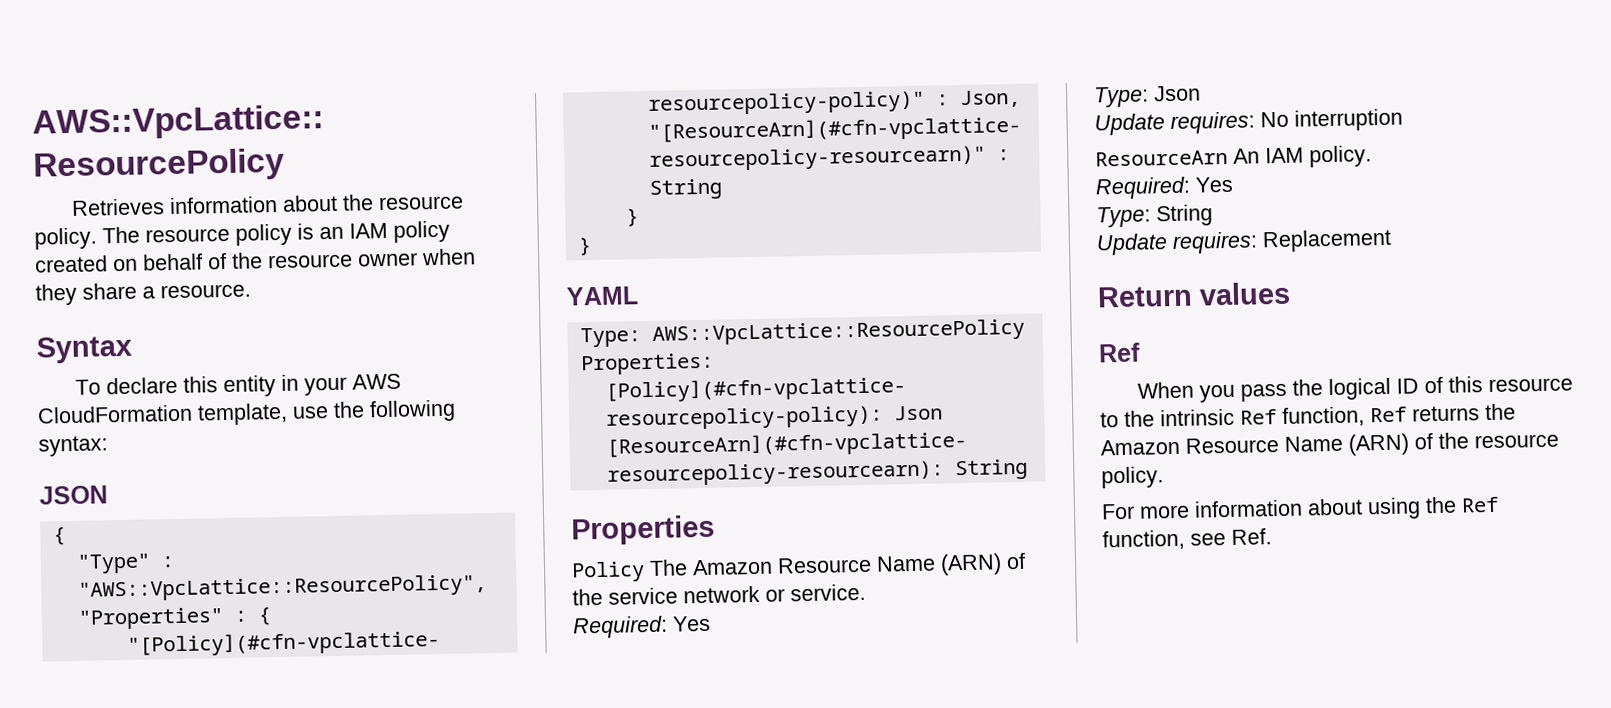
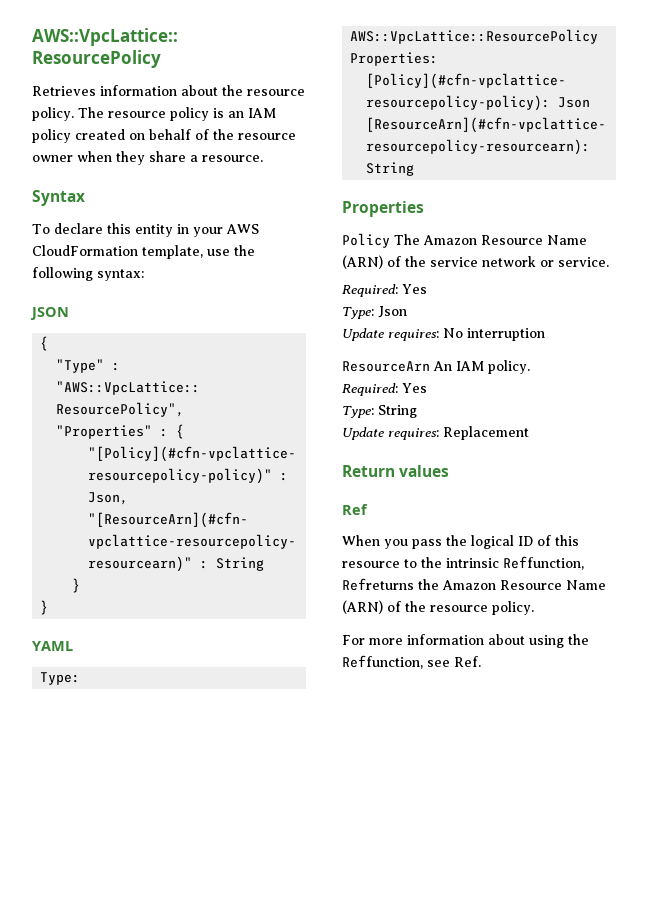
[1240,405,1480,427] Ref function, Ref returns -> [503,556,584,570] [342,578,414,591] Reffunction, Refreturns
[1461,496,1499,513] [1102,529,1185,551] Ref function, -> [342,655,423,669] Reffunction,

